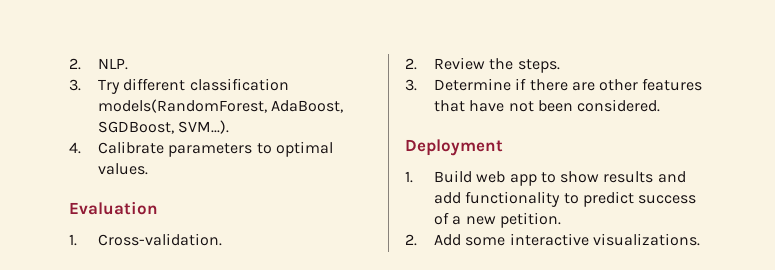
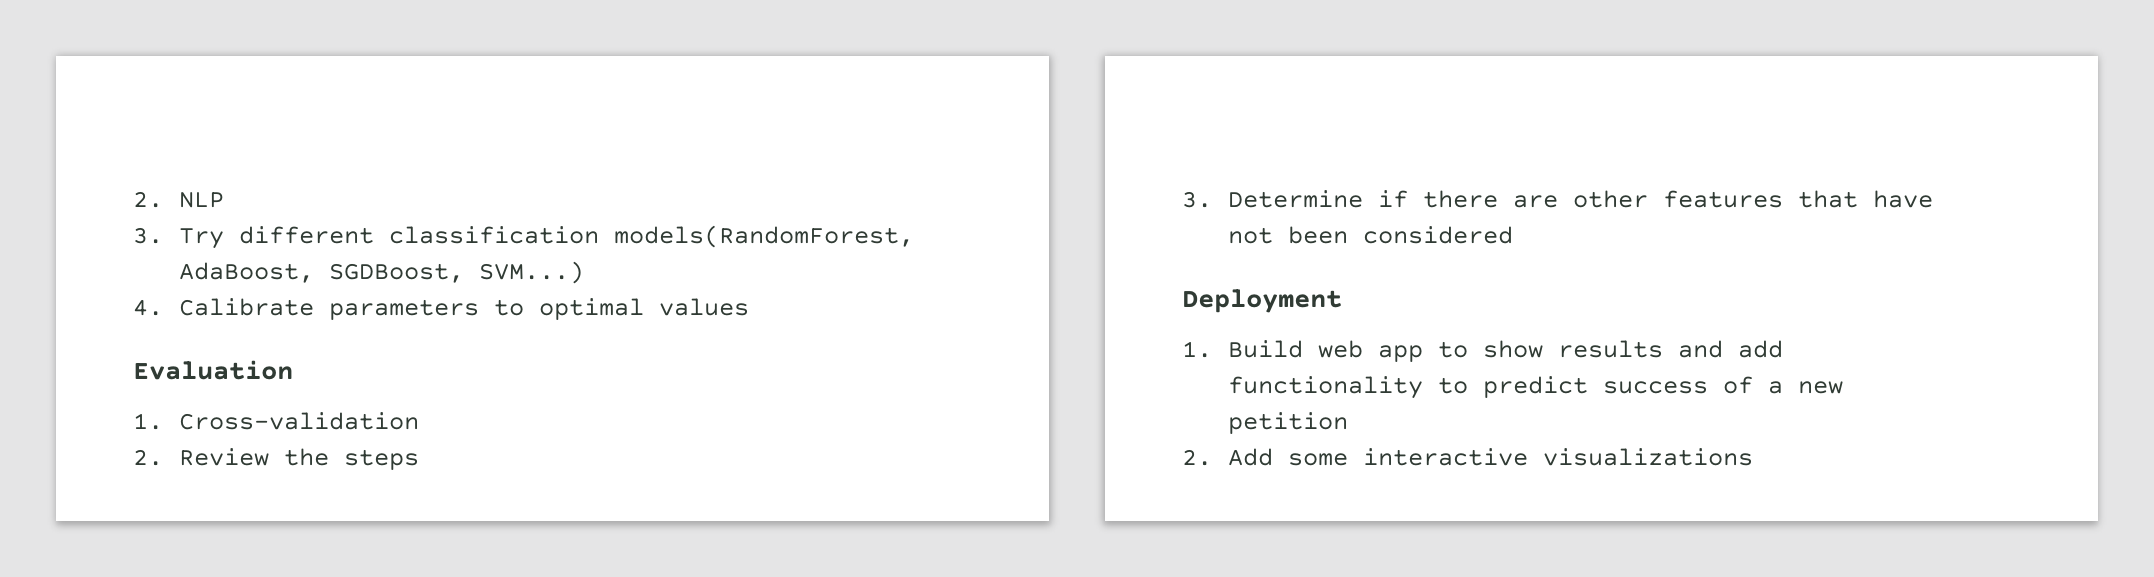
[69,58,128,70] 2. NLP. -> [133,191,224,208] 2. NLP
[178,120,230,134] SVM...). -> [478,261,584,284] SVM...)
[97,163,148,175] values. -> [658,298,749,316] values
[97,233,222,246] Cross-validation. -> [178,412,419,430] Cross-validation
[517,59,560,73] steps. -> [343,449,419,470] steps
[577,99,661,112] considered. -> [1362,226,1513,244] considered
[499,212,561,228] petition. -> [1227,412,1348,434] petition
[592,233,700,246] visualizations. -> [1542,448,1753,466] visualizations

